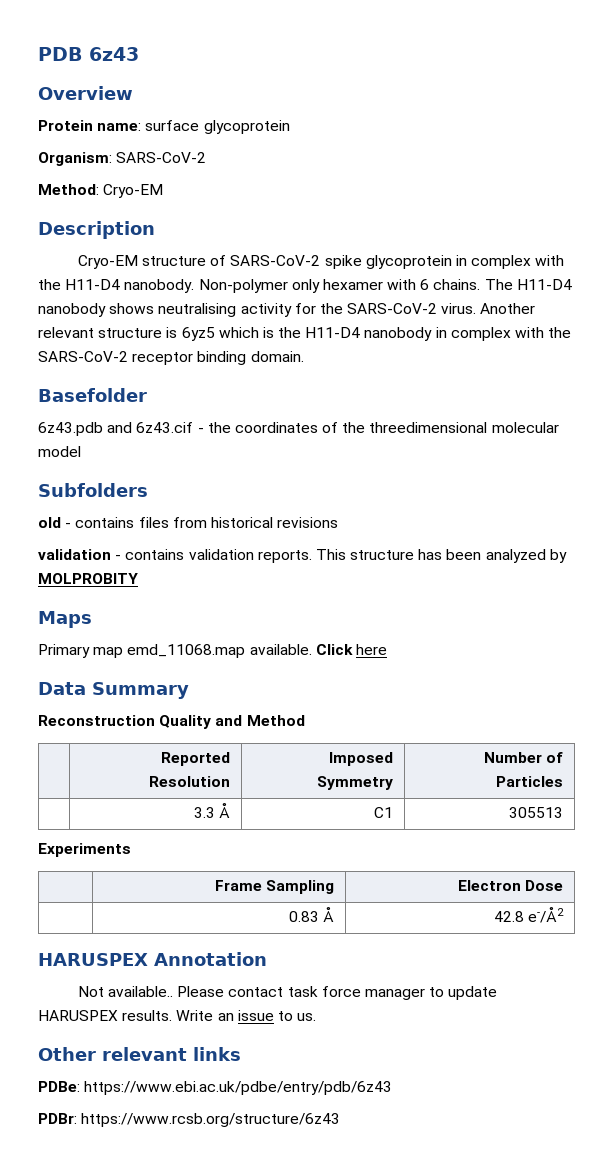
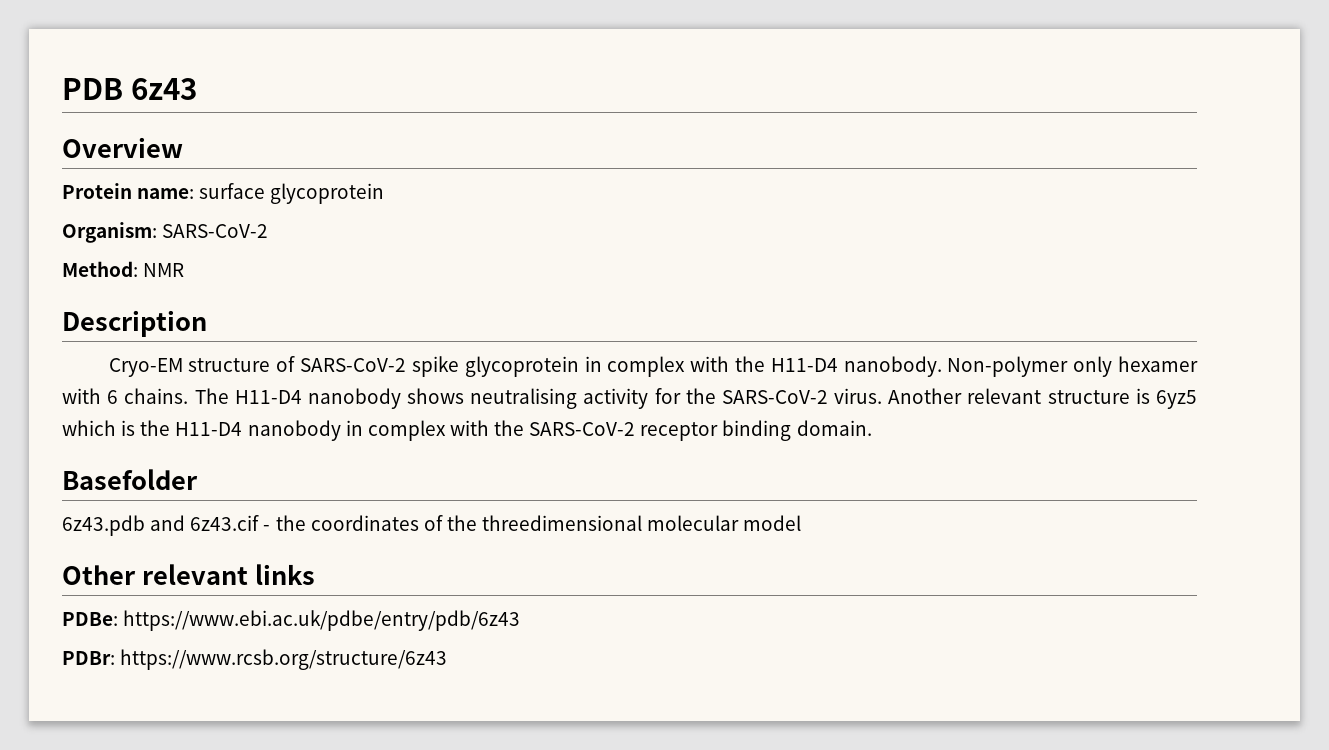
[103,184,164,198] Cryo-EM -> [143,263,185,277] NMR
[38,483,148,497] [38,517,339,528] [38,549,567,563] [38,573,138,584] [38,611,92,628] [38,644,387,658] [38,682,189,699] [38,715,305,729] [161,752,231,766] [149,776,231,787] [329,752,394,766] [317,776,394,790] [484,752,564,763] [496,776,564,787] [194,803,231,818] [374,807,394,818] [509,807,564,818] [38,843,131,857] [215,880,335,894] [458,880,564,891] [289,907,335,922] [494,907,565,923] [38,952,267,966] [77,986,498,1000] [38,1010,317,1021] // Subfolders // old - contains files from historical revisions // validation - contains validation reports. This structure has been analyzed by MOLPROBITY // Maps // Primary map emd_11068.map available. Click here // Data Summary // Reconstruction Quality and Method // | Reported Resolution | Imposed Symmetry | Number of Particles // | 3.3 Å | C1 | 305513 // Experiments // | Frame Sampling | Electron Dose // | 0.83 Å | 42.8 e-/Å2 // HARUSPEX Annotation // Not available.. Please contact task force manager to update HARUSPEX results. Write an issue to us. -> (802, 523) none

